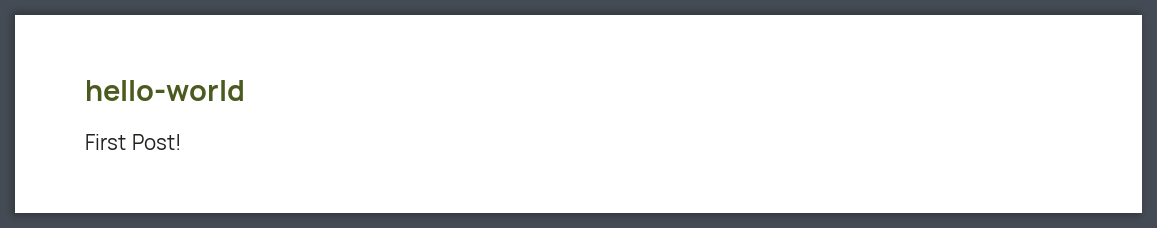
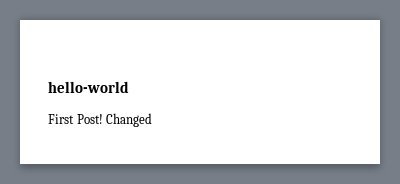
(181, 142) none -> [106,113,153,127] Changed

